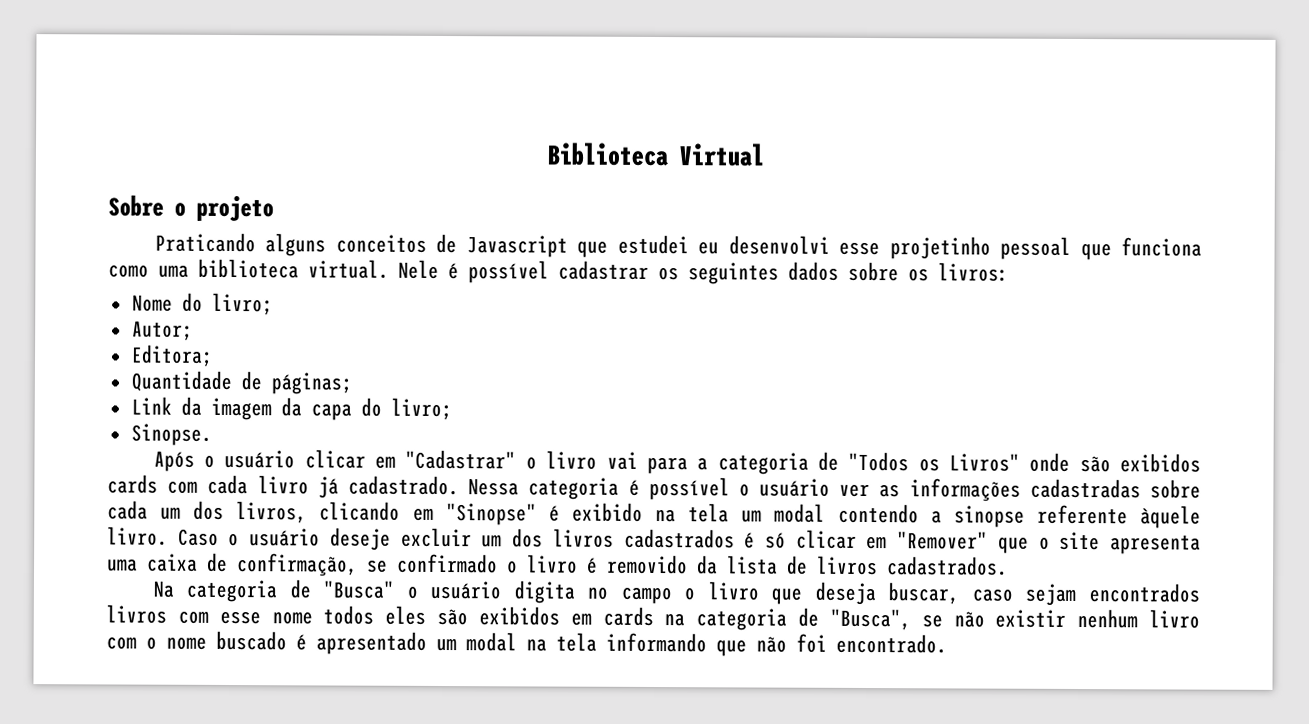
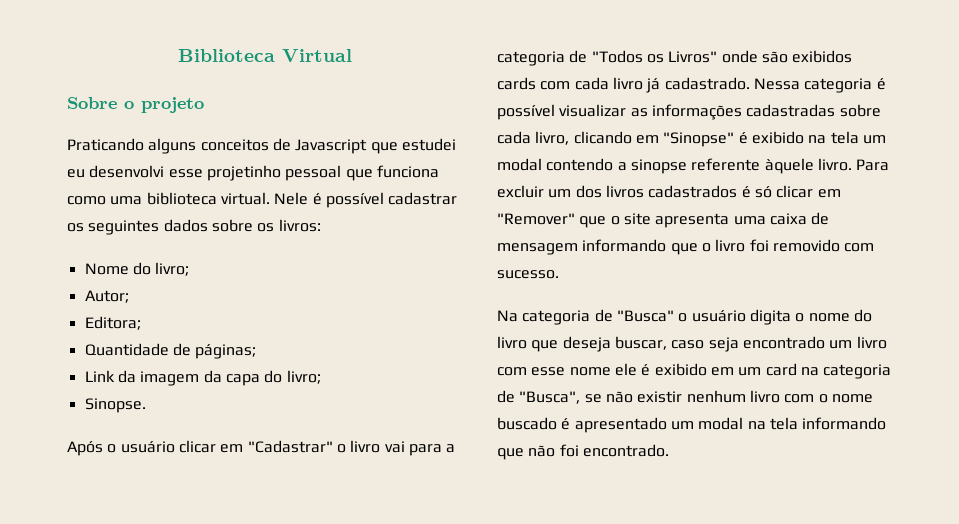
[738,478,871,498] o usuário ver -> [559,104,627,117] visualizar
[160,500,308,524] um dos livros, -> [535,131,570,145] livro,
[177,527,391,551] Caso o usuário deseje -> [856,159,890,171] Para
[236,553,1008,577] confirmação, se confirmado o livro é removido da lista de livros cadastrados. -> [497,239,875,255] [497,270,559,279] mensagem informando que o livro foi removido com sucesso.
[587,586,696,605] no campo o -> [795,309,872,322] o nome do
[1025,583,1200,606] [106,604,654,626] sejam encontrados livros com esse nome todos eles são exibidos em cards -> [708,336,887,352] [497,363,797,376] seja encontrado um livro com esse nome ele é exibido em um card

